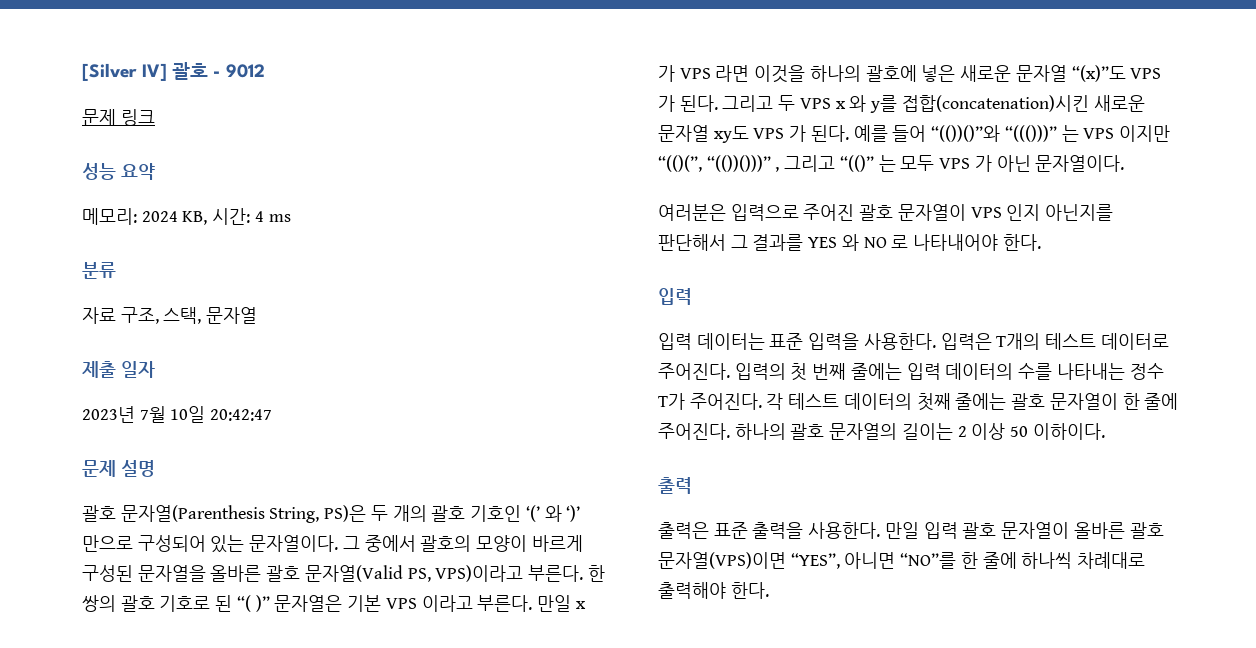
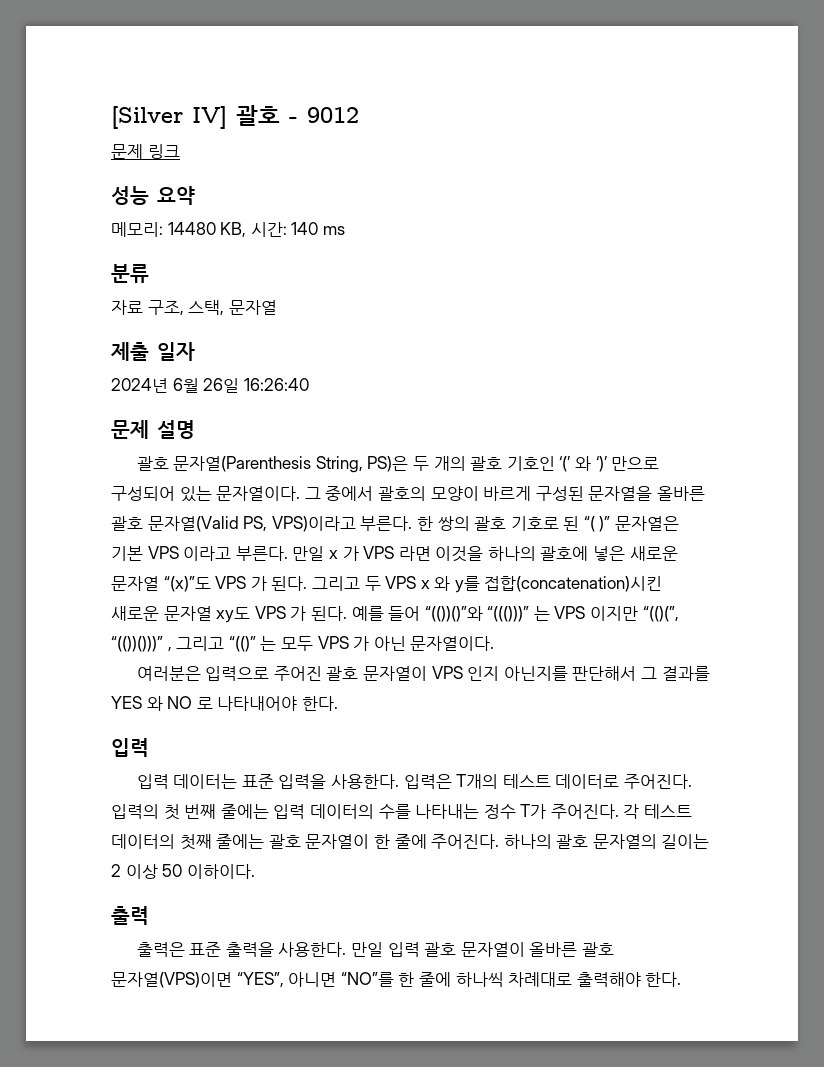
[141,211,178,222] 2024 -> [167,222,216,235] 14480
[254,211,264,222] 4 -> [291,222,319,235] 140
[82,406,273,423] 2023년 7월 10일 20:42:47 -> [111,378,309,393] 2024년 6월 26일 16:26:40

